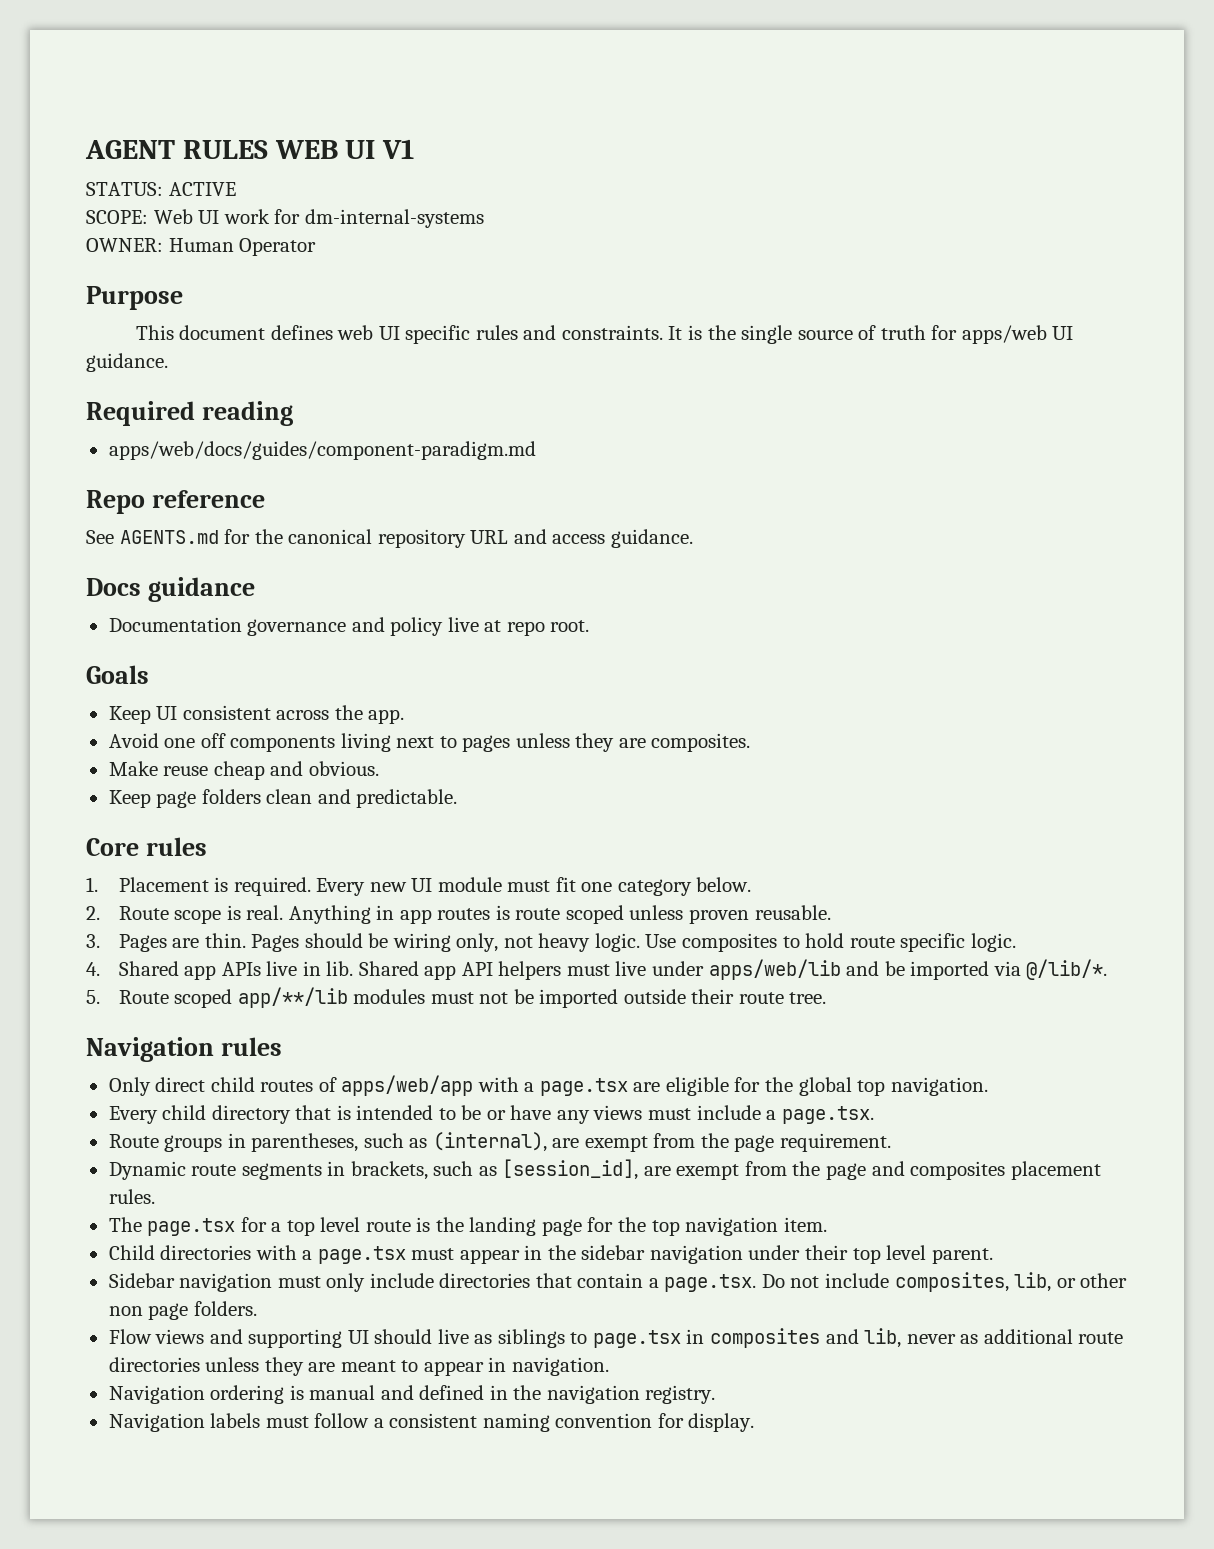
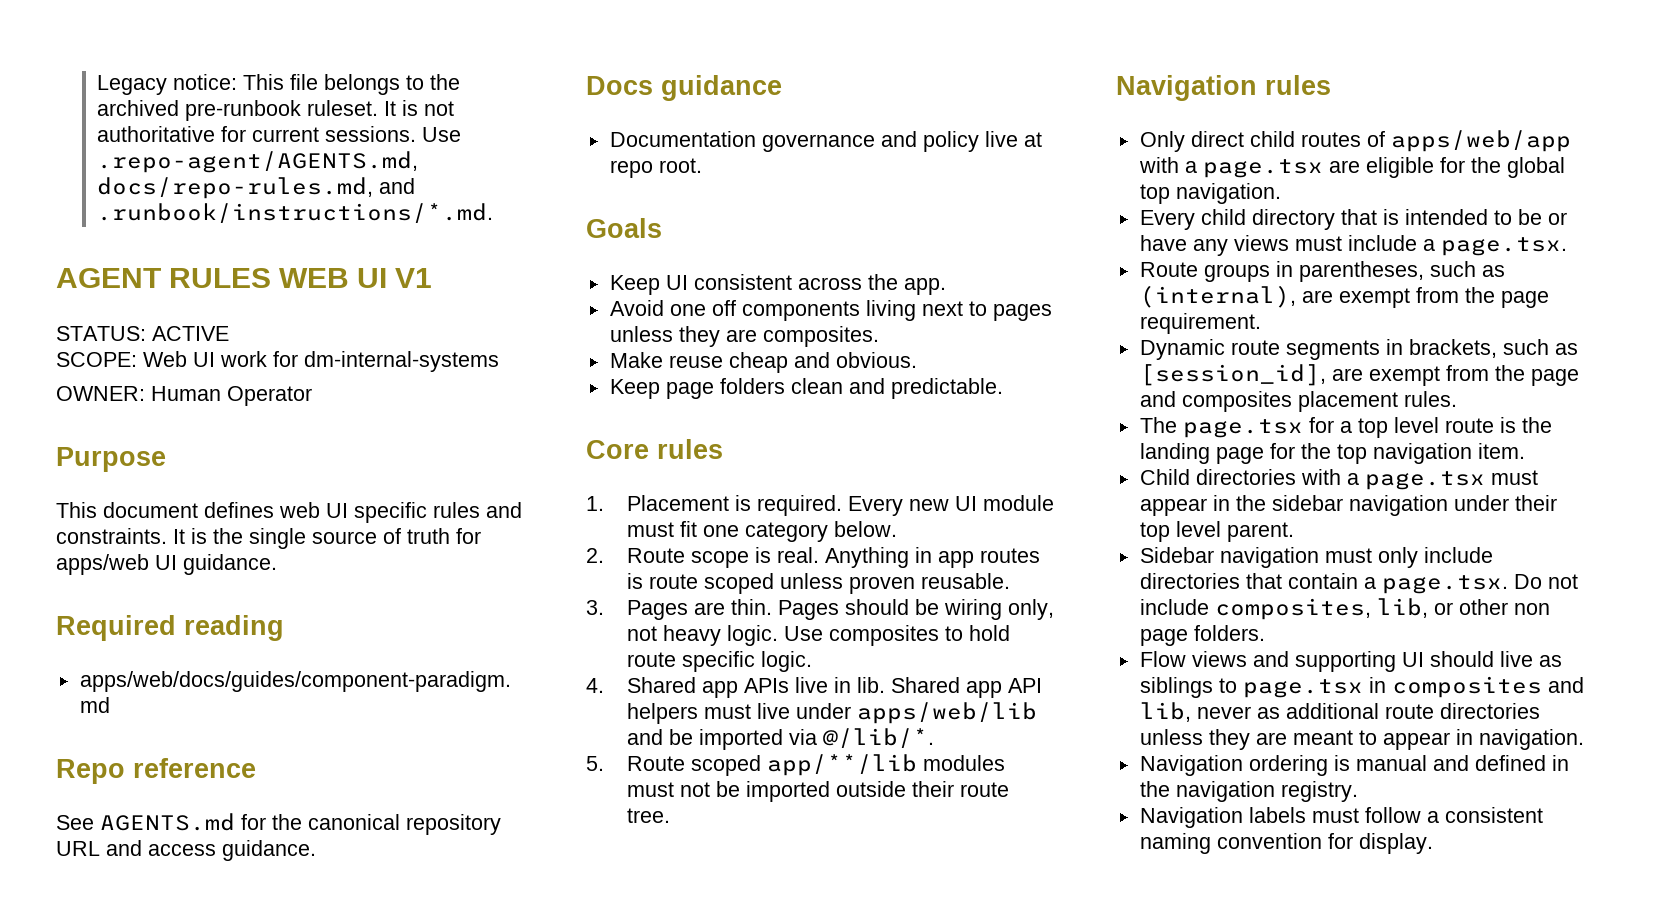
(85, 149) none -> [97,74,461,95] [97,100,455,121] [97,126,462,142] [97,151,419,173] [97,177,416,199] [97,203,494,223] Legacy notice: This file belongs to the archived pre-runbook ruleset. It is not authoritative for current sessions. Use .repo-agent/AGENTS.md, docs/repo-rules.md, and .runbook/instructions/*.md. //

